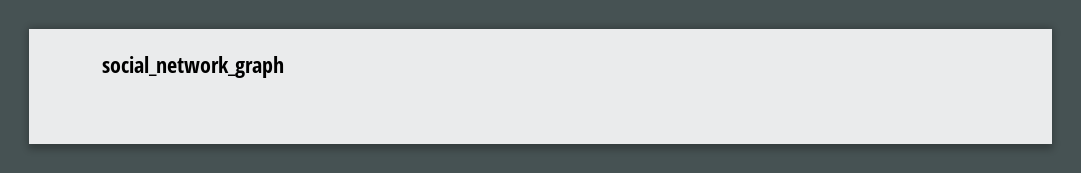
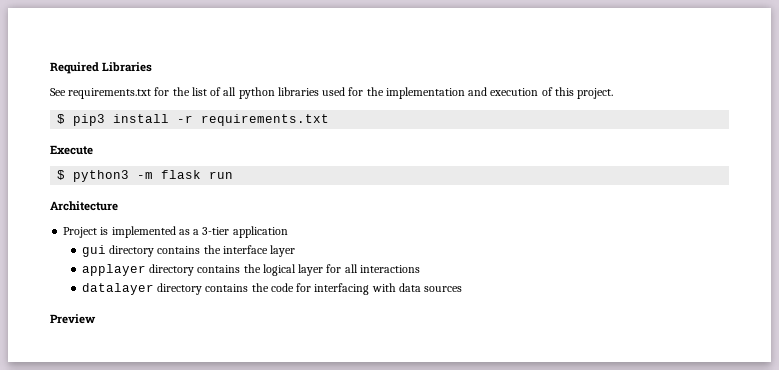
[102,56,284,78] social_network_graph -> [50,62,153,74] [50,87,614,99] [57,114,330,126] [50,145,93,155] [57,170,234,182] [50,201,118,211] [63,226,288,238] [81,245,296,257] [81,264,420,276] [81,283,463,295] [50,314,96,324] Required Libraries // See requirements.txt for the list of all python libraries used for the implementation and execution of this project. // $ pip3 install -r requirements.txt // Execute // $ python3 -m flask run // Architecture // Project is implemented as a 3-tier application // gui directory contains the interface layer // applayer directory contains the logical layer for all interactions // datalayer directory contains the code for interfacing with data sources // Preview

